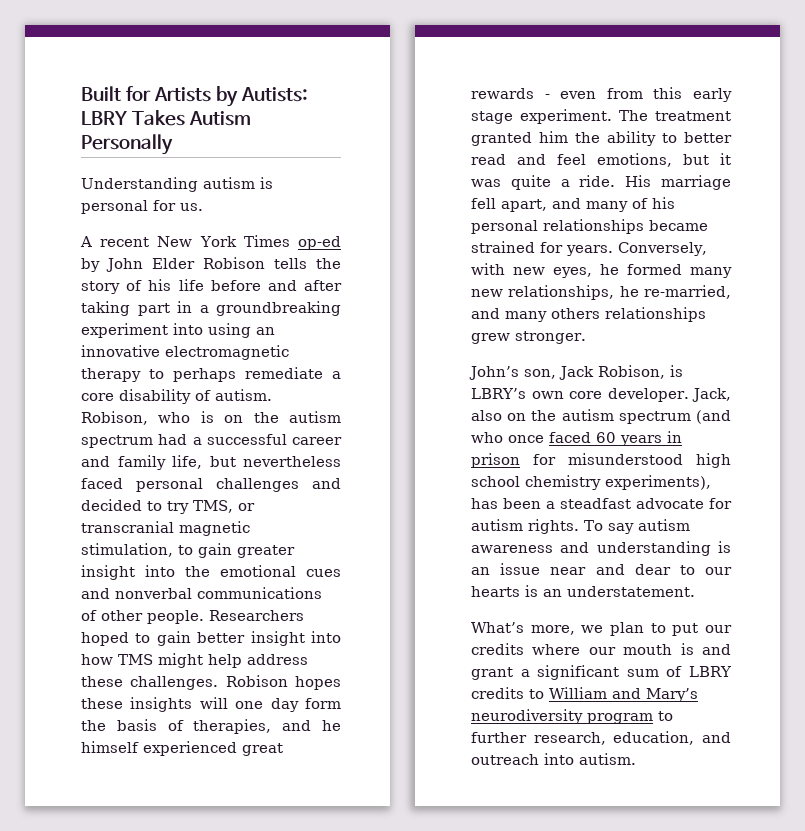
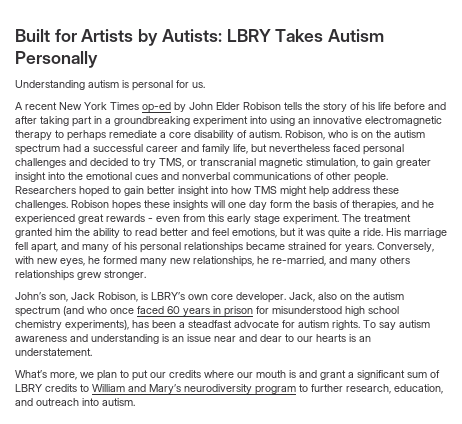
[81,741,139,753] himself -> (434, 204) none
[684,132,732,143] [471,154,506,165] better read -> [135,228,188,236] read better

